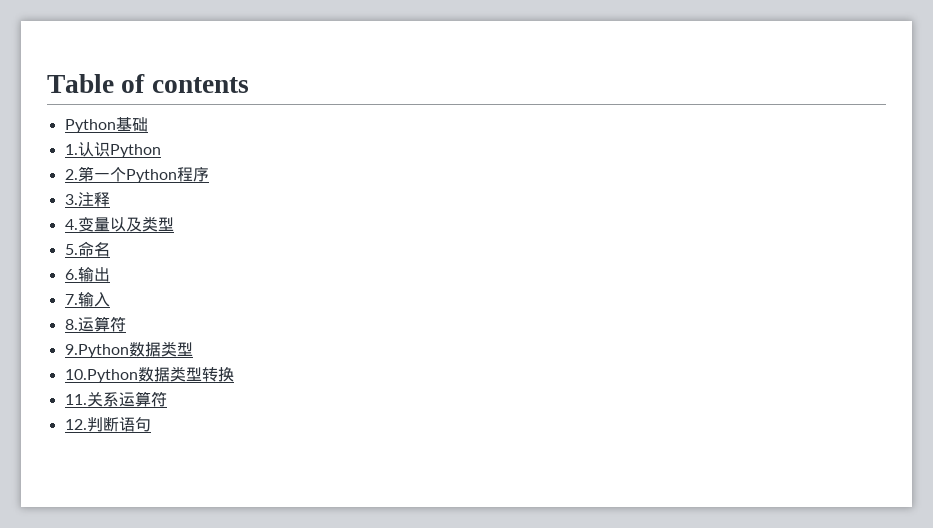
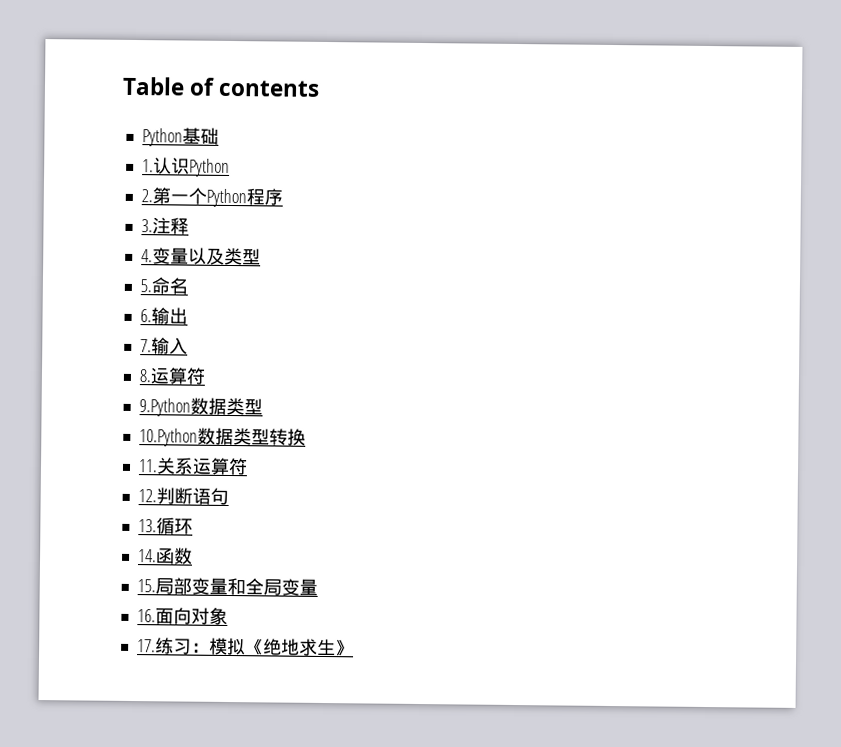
(151, 424) none -> [137,517,193,535] [137,547,193,565] [136,577,318,596] [136,607,228,625] [136,637,354,657] // 13.循环 // 14.函数 // 15.局部变量和全局变量 // 16.面向对象 // 17.练习：模拟《绝地求生》

